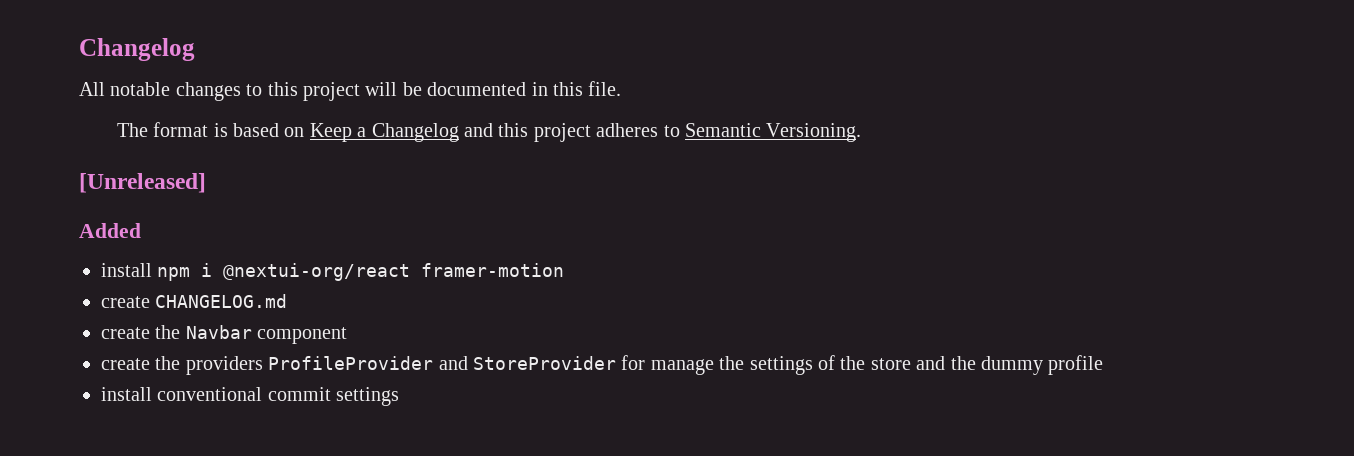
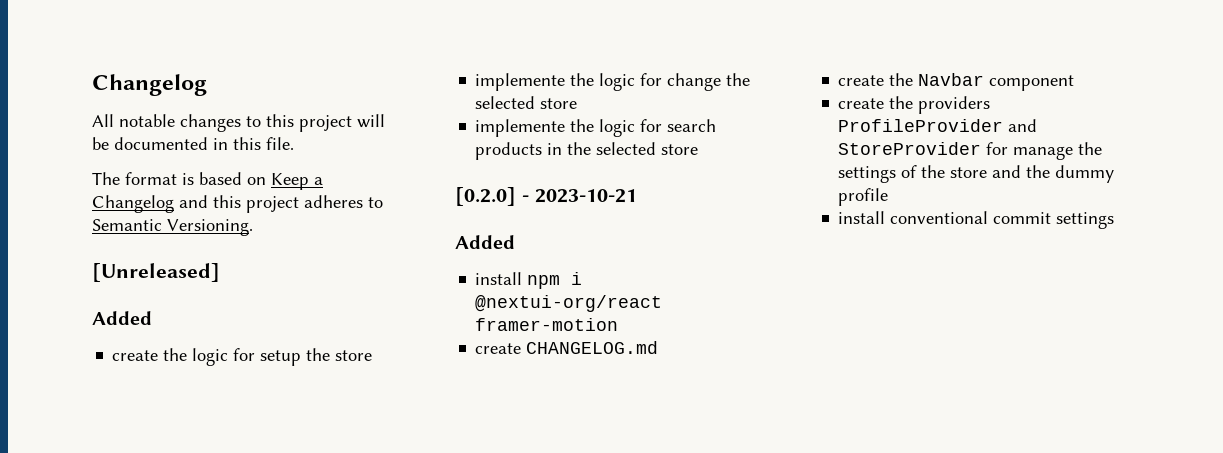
(141, 230) none -> [112,348,373,366] [475,73,751,91] [475,96,578,109] [475,119,717,137] [475,142,699,160] [455,187,637,206] [455,235,515,249] // create the logic for setup the store // implemente the logic for change the selected store // implemente the logic for search products in the selected store // [0.2.0] - 2023-10-21 // Added

